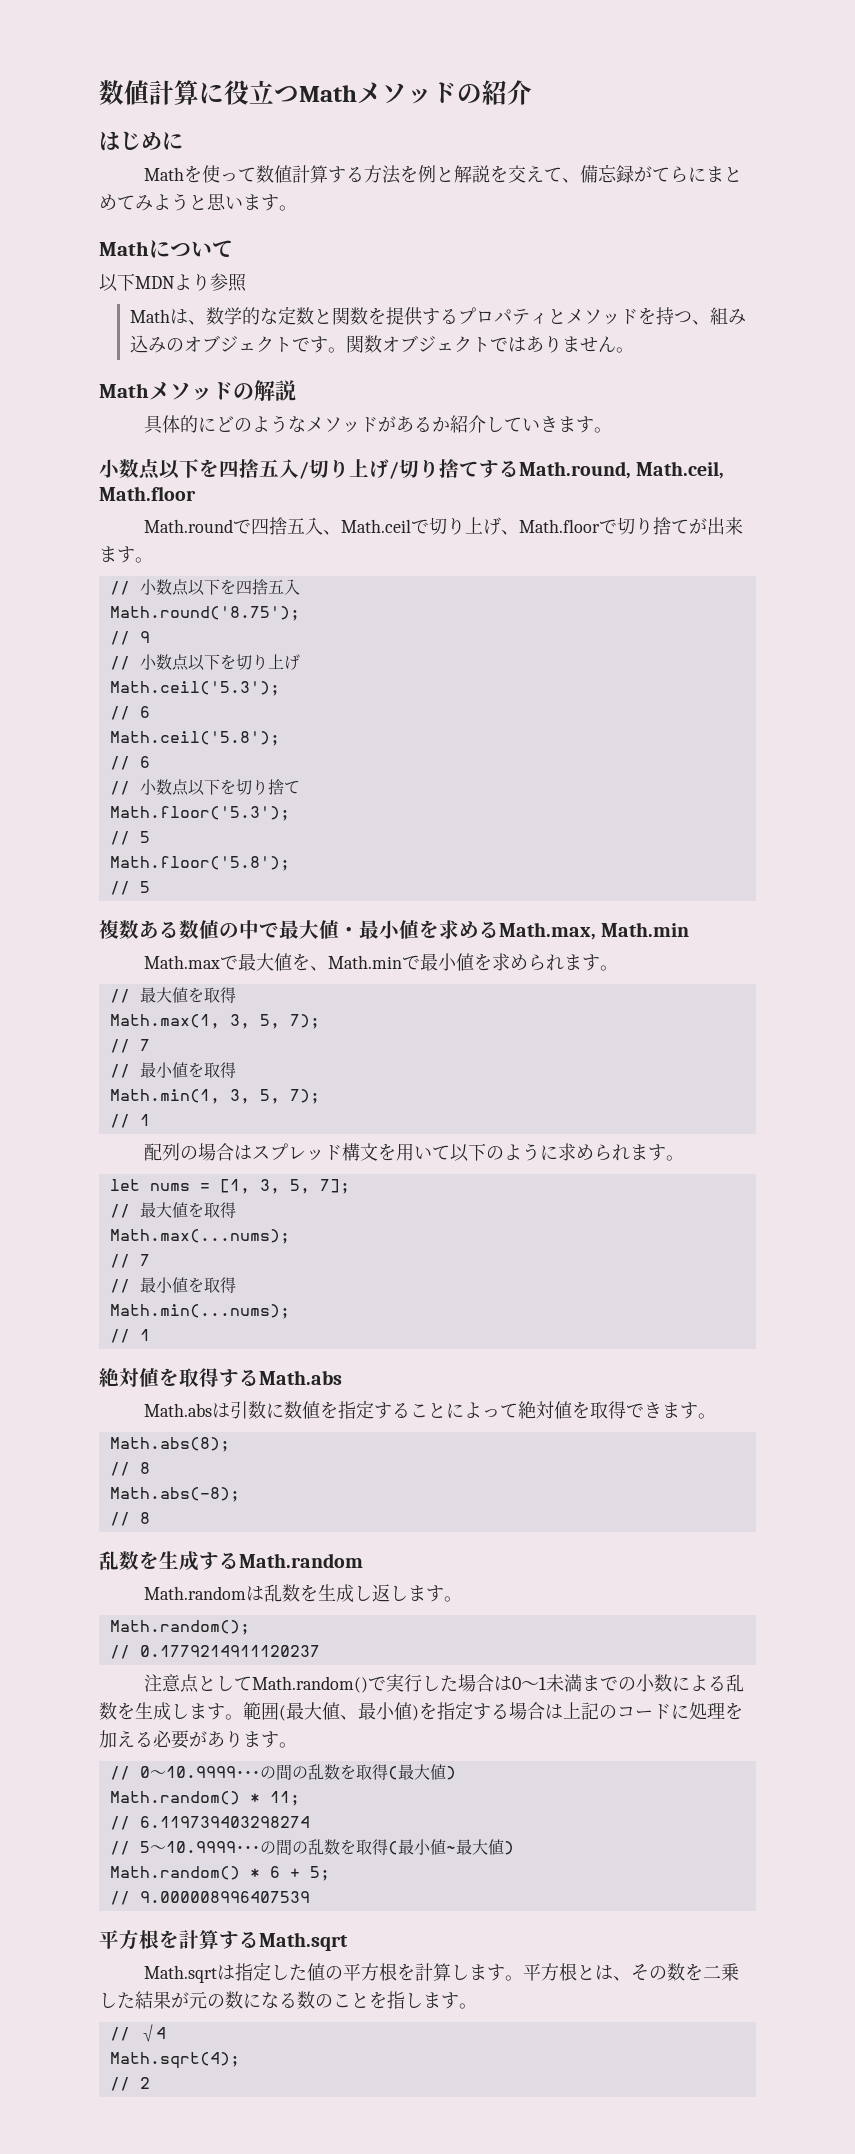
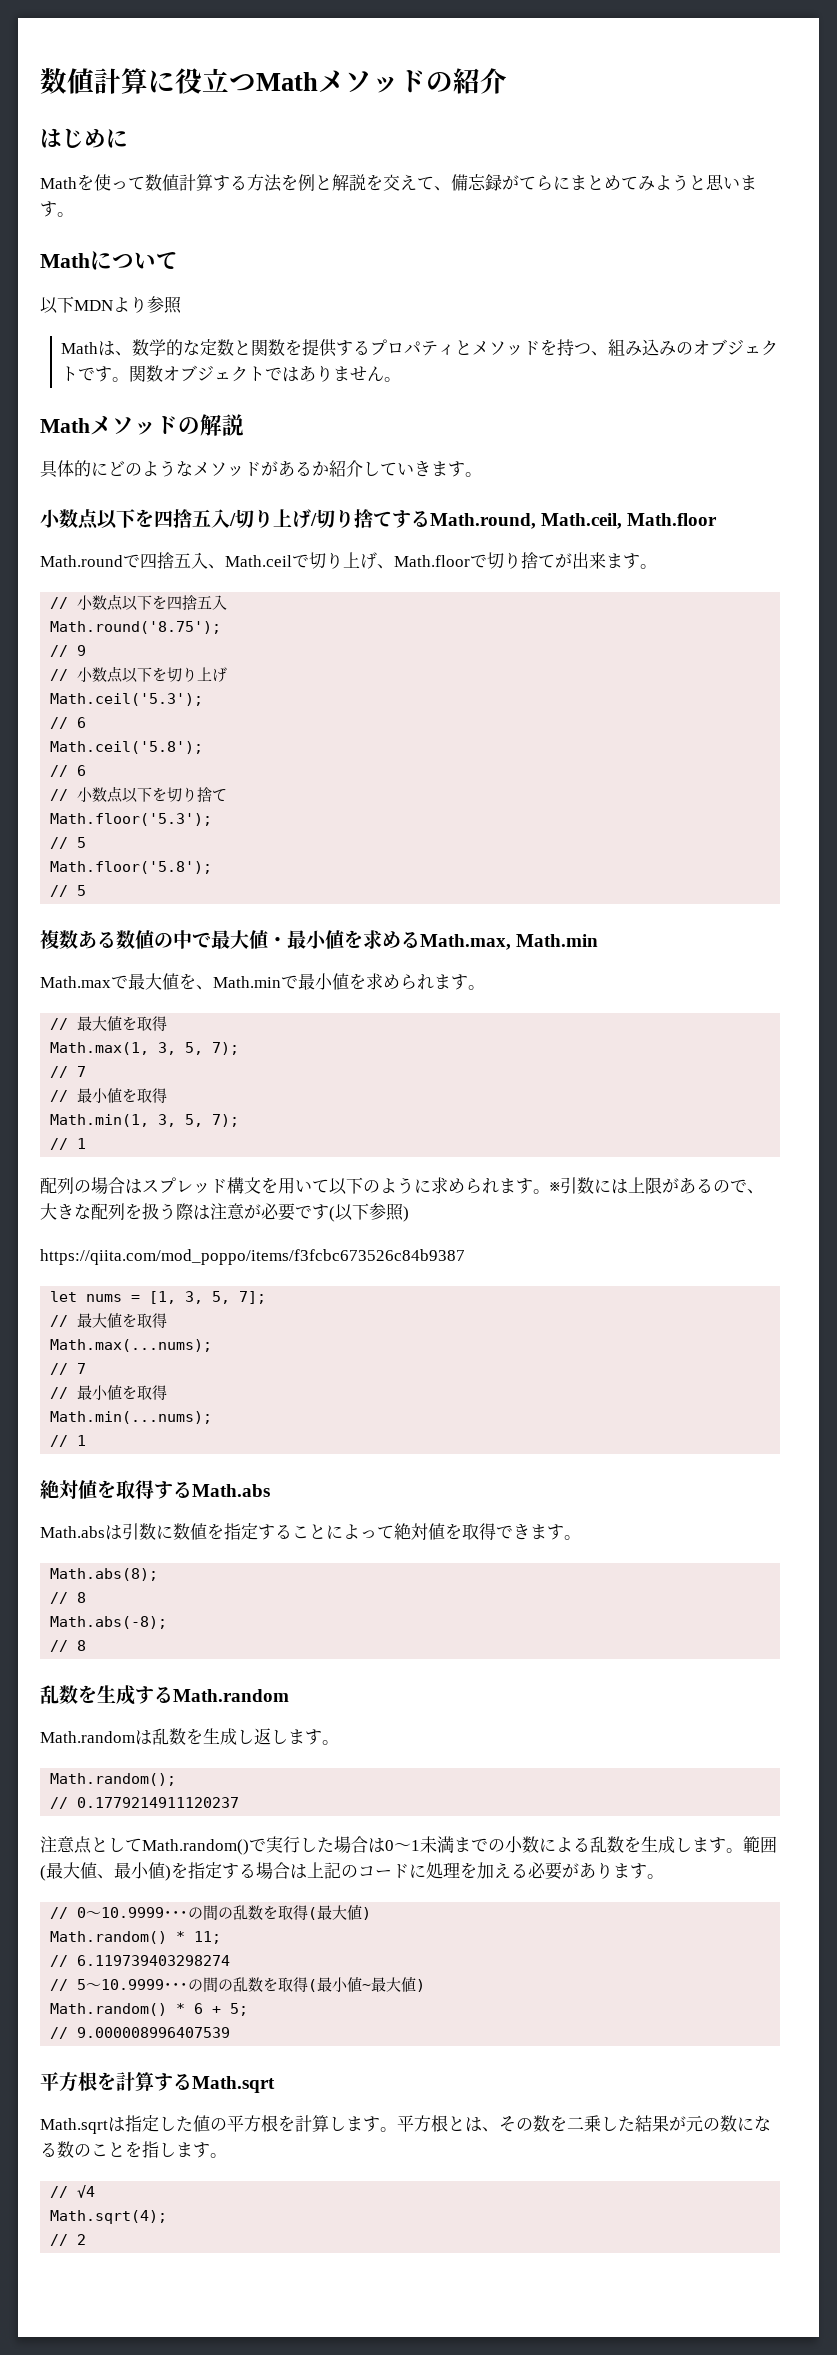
(684, 1158) none -> [550,1177,764,1194] [40,1203,409,1222] [40,1249,465,1265] ※引数には上限があるので、大きな配列を扱う際は注意が必要です(以下参照) // https://qiita.com/mod_poppo/items/f3fcbc673526c84b9387

